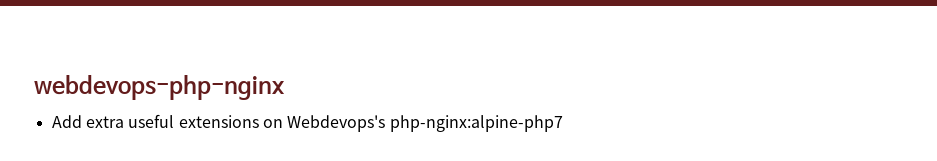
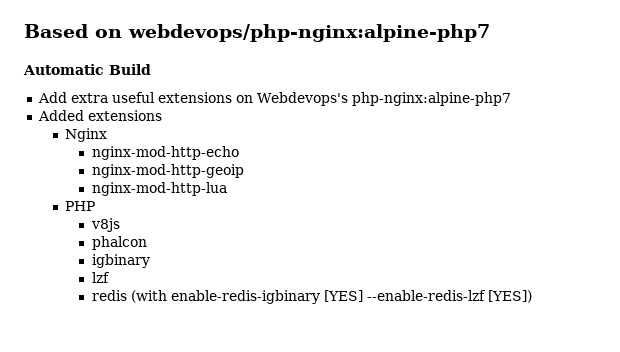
[34,75,285,100] webdevops-php-nginx -> [24,24,490,42] [23,64,151,75] Based on webdevops/php-nginx:alpine-php7 // Automatic Build
(563, 123) none -> [37,110,162,121] [65,128,108,142] [91,146,239,160] [91,164,244,178] [91,182,227,196] [65,201,96,211] [90,218,120,232] [91,236,147,250] [91,254,150,268] [91,272,110,283] [91,290,532,304] // Added extensions // Nginx // nginx-mod-http-echo // nginx-mod-http-geoip // nginx-mod-http-lua // PHP // v8js // phalcon // igbinary // lzf // redis (with enable-redis-igbinary [YES] --enable-redis-lzf [YES])

